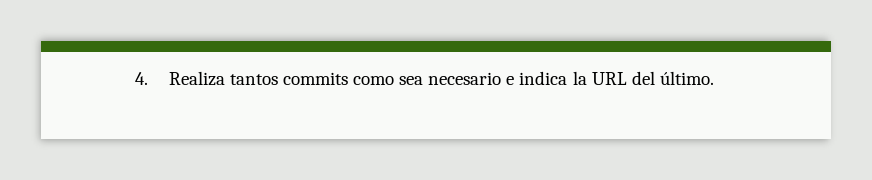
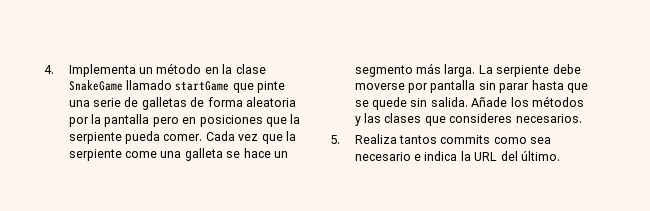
(148, 78) none -> [68,63,266,77] [68,80,286,93] [68,97,296,110] [68,114,301,127] [68,131,296,144] [68,148,288,161] [354,63,581,77] [354,80,588,93] [354,96,584,110] [354,113,582,126] [330,135,340,144] Implementa un método en la clase SnakeGame llamado startGame que pinte una serie de galletas de forma aleatoria por la pantalla pero en posiciones que la serpiente pueda comer. Cada vez que la serpiente come una galleta se hace un segmento más larga. La serpiente debe moverse por pantalla sin parar hasta que se quede sin salida. Añade los métodos y las clases que consideres necesarios. // 5.

